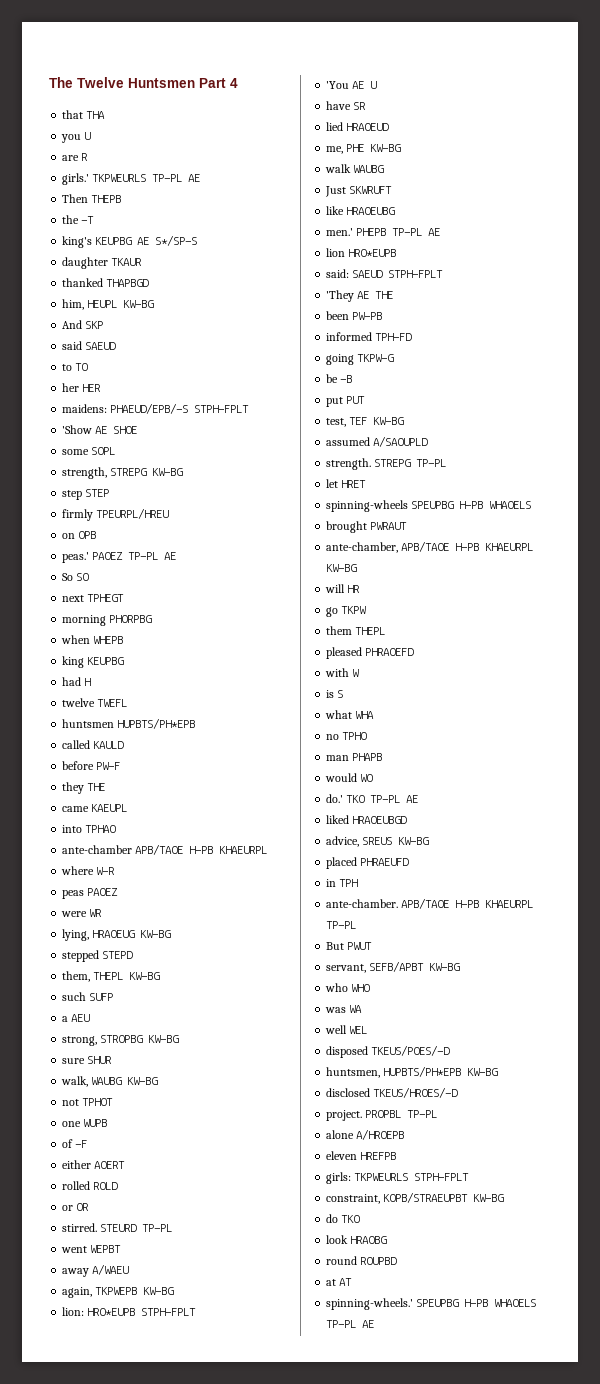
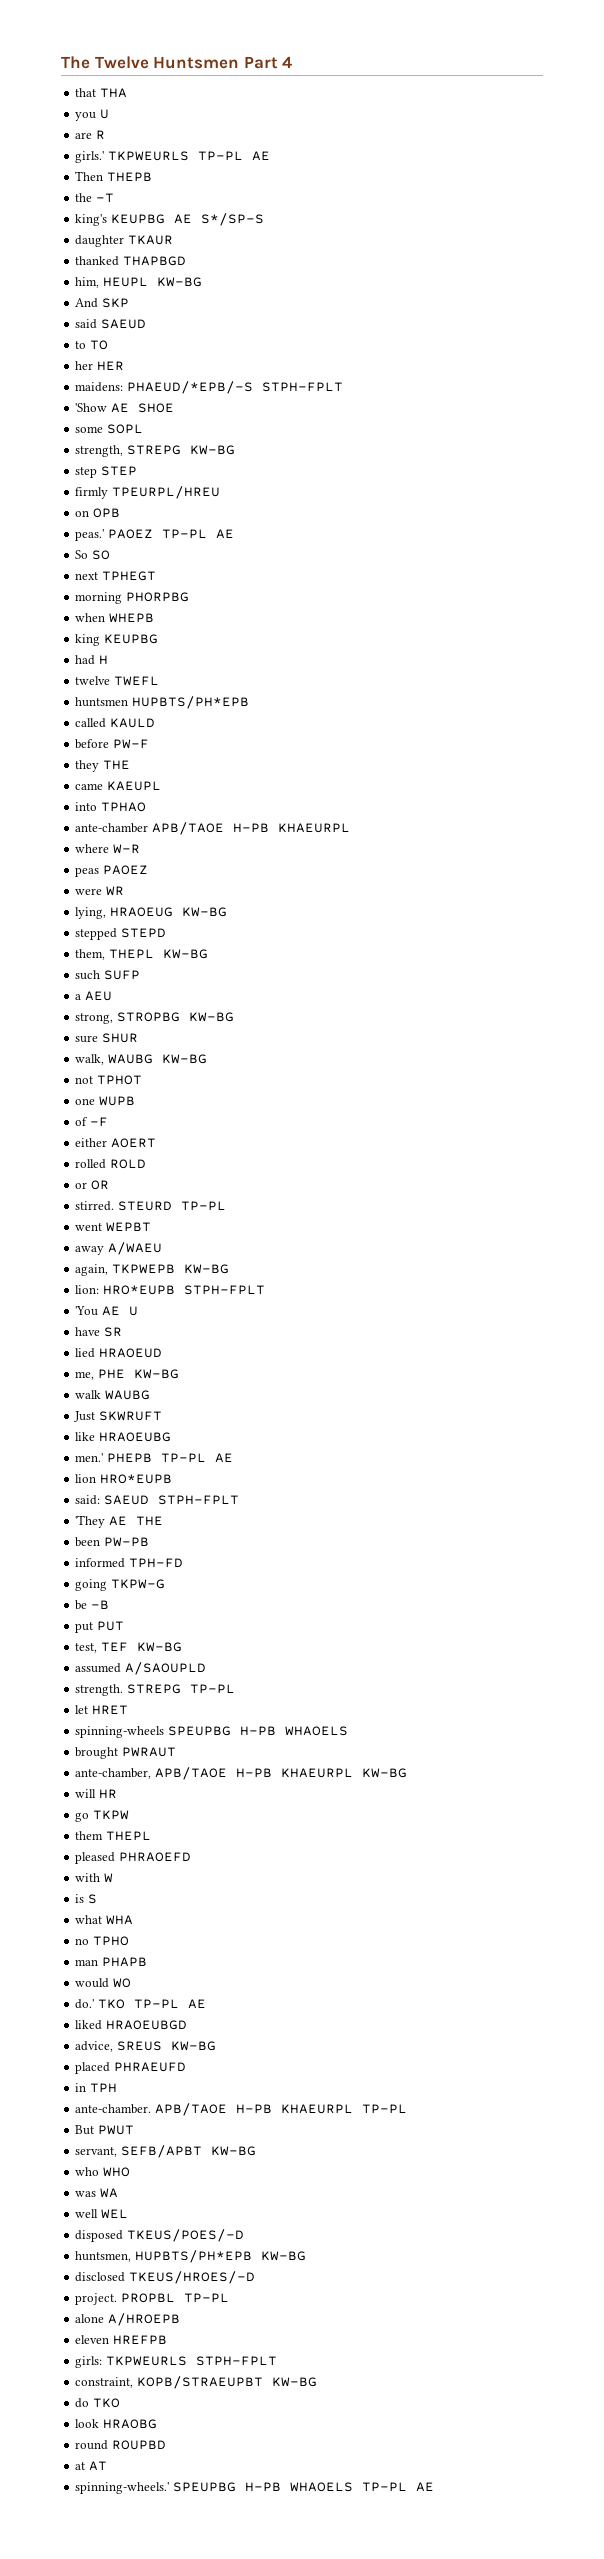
[110,403,189,414] PHAEUD/EPB/-S -> [126,381,253,394] PHAEUD/*EPB/-S

